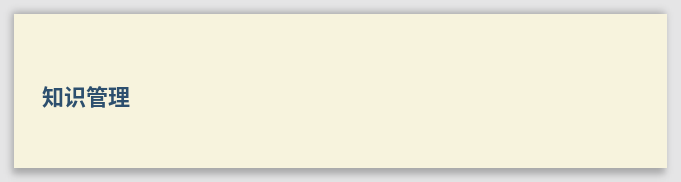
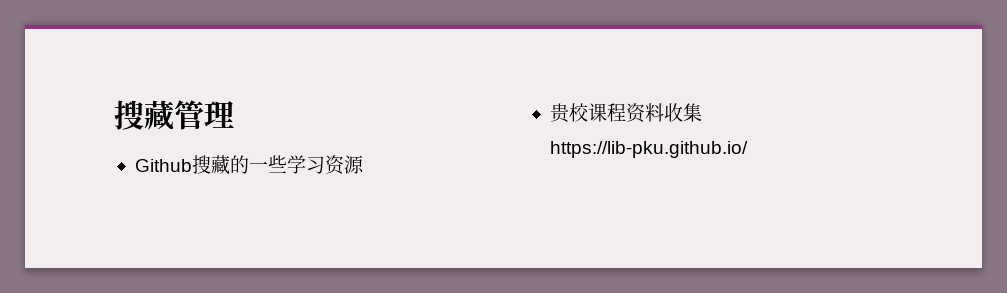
[42,86,86,108] 知识 -> [114,100,174,130] 搜藏
(130, 97) none -> [134,155,364,175] [549,103,702,123] [549,141,748,158] // Github搜藏的一些学习资源 // 贵校课程资料收集https://lib-pku.github.io/

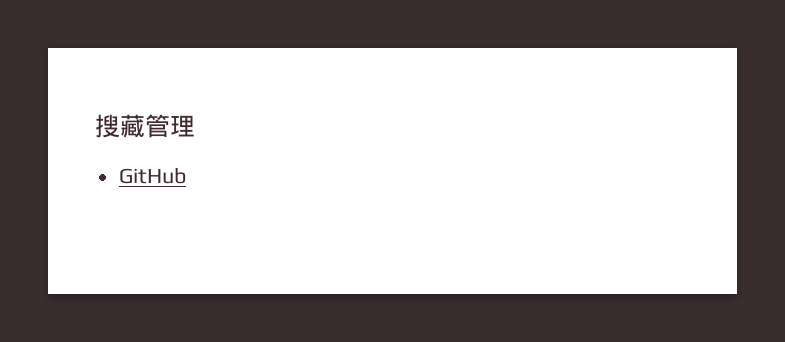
[134,155,364,175] [549,103,702,123] [549,141,748,158] Github搜藏的一些学习资源 // 贵校课程资料收集https://lib-pku.github.io/ -> [118,167,186,184] GitHub

